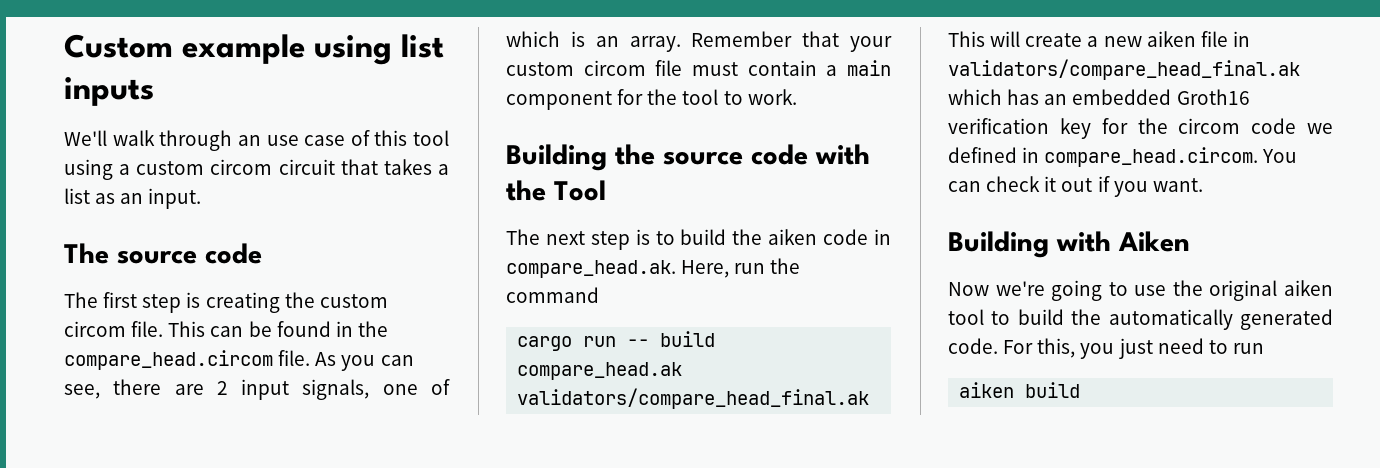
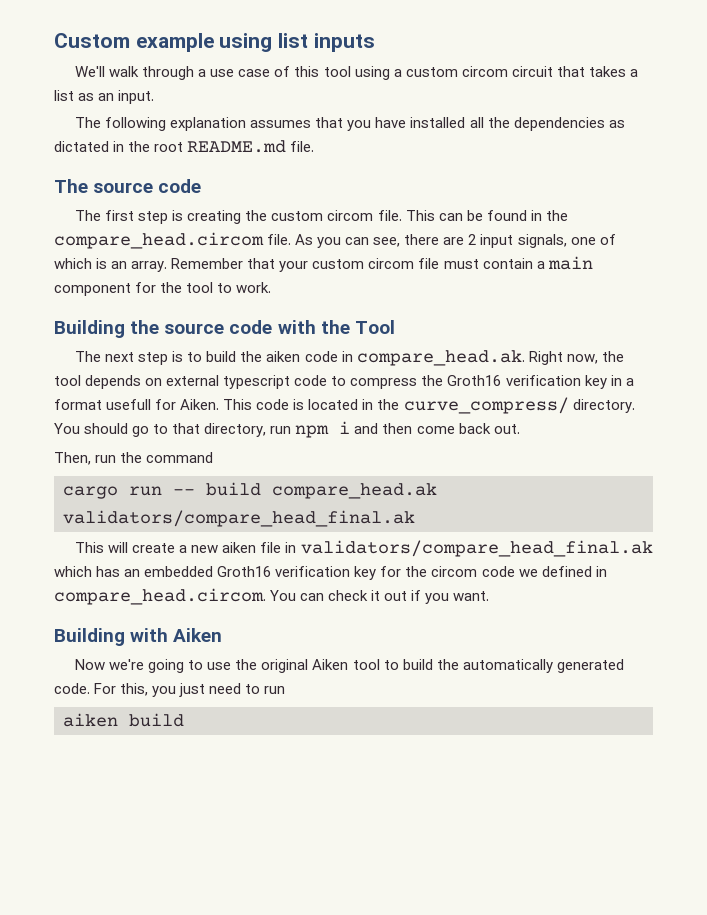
[237,135,261,146] an -> [198,69,207,77] a
(202, 198) none -> [75,117,625,131] [54,140,315,153] // The following explanation assumes that you have installed all the dependencies as dictated in the root README.md file.
[681,260,730,278] Here, -> [528,351,624,365] [54,375,634,389] [54,397,635,414] [54,421,520,438] [54,452,91,465] Right now, the tool depends on external typescript code to compress the Groth16 verification key in a format usefull for Aiken. This code is located in the curve_compress/ directory. You should go to that directory, run npm i and then come back out. // Then,
[1284,280,1333,296] aiken -> [312,659,349,670] Aiken

